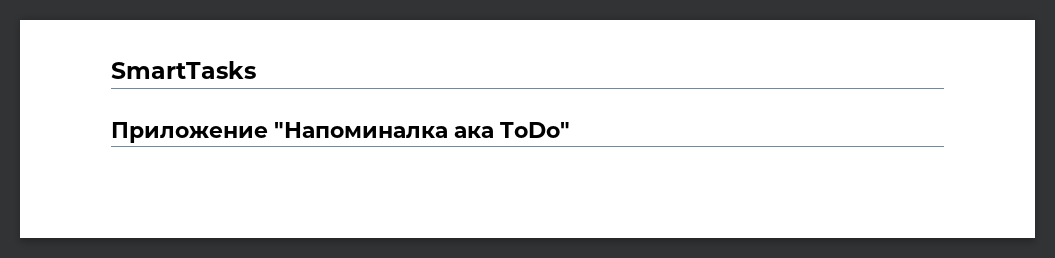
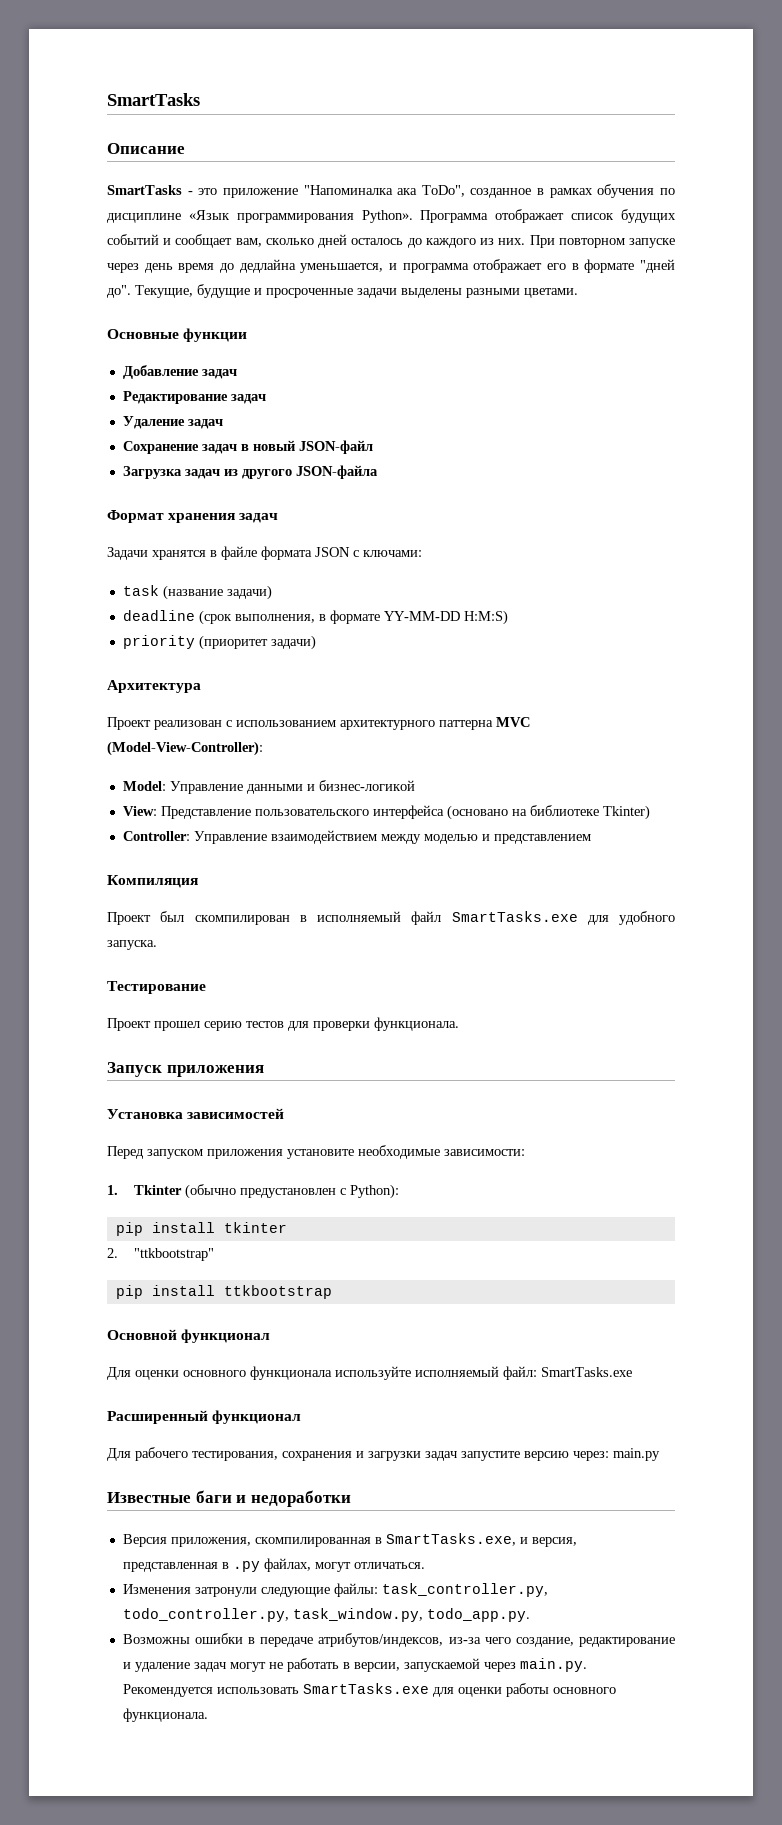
[111,122,570,143] Приложение "Напоминалка ака ToDo" -> [107,143,185,154] [107,184,675,198] [107,209,676,223] [107,234,675,248] [107,259,676,273] [107,284,578,298] [107,328,248,342] [122,365,237,379] [122,391,266,404] [122,416,223,429] [122,440,373,454] [122,465,378,479] [107,510,279,523] [107,546,422,560] [122,585,272,600] [122,610,508,625] [122,635,316,650] [107,680,201,693] [107,717,530,730] [107,741,263,756] [122,780,415,794] [122,805,650,820] [122,830,591,844] [107,875,198,888] [107,911,675,925] [107,940,157,950] [107,981,206,994] [107,1017,459,1031] [107,1062,264,1077] [107,1108,285,1119] [107,1145,525,1159] [107,1184,400,1199] [115,1222,287,1236] [107,1248,215,1261] [115,1285,332,1299] [107,1329,271,1343] [107,1366,632,1380] [107,1410,302,1424] [107,1447,660,1461] [107,1490,351,1507] [122,1533,577,1547] [122,1558,425,1572] [122,1583,548,1597] [122,1608,530,1622] [122,1633,676,1647] [122,1658,587,1672] [122,1683,616,1697] [122,1708,208,1722] Описание // SmartTasks - это приложение "Напоминалка ака ToDo", созданное в рамках обучения по дисциплине «Язык программирования Python». Программа отображает список будущих событий и сообщает вам, сколько дней осталось до каждого из них. При повторном запуске через день время до дедлайна уменьшается, и программа отображает его в формате "дней до". Текущие, будущие и просроченные задачи выделены разными цветами. // Основные функции // Добавление задач // Редактирование задач // Удаление задач // Сохранение задач в новый JSON-файл // Загрузка задач из другого JSON-файла // Формат хранения задач // Задачи хранятся в файле формата JSON с ключами: // task (название задачи) // deadline (срок выполнения, в формате YY-MM-DD H:M:S) // priority (приоритет задачи) // Архитектура // Проект реализован с использованием архитектурного паттерна MVC (Model-View-Controller): // Model: Управление данными и бизнес-логикой // View: Представление пользовательского интерфейса (основано на библиотеке Tkinter) // Controller: Управление взаимодействием между моделью и представлением // Компиляция // Проект был скомпилирован в исполняемый файл SmartTasks.exe для удобного запуска. // Тестирование // Проект прошел серию тестов для проверки функционала. // Запуск приложения // Установка зависимостей // Перед запуском приложения установите необходимые зависимости: // 1. Tkinter (обычно предустановлен с Python): // pip install tkinter // 2. "ttkbootstrap" // pip install ttkbootstrap // Основной функционал // Для оценки основного функционала используйте исполняемый файл: SmartTasks.exe // Расширенный функционал // Для рабочего тестирования, сохранения и загрузки задач запустите версию через: main.py // Известные баги и недоработки // Версия приложения, скомпилированная в SmartTasks.exe, и версия, представленная в .py файлах, могут отличаться. // Изменения затронули следующие файлы: task_controller.py, todo_controller.py, task_window.py, todo_app.py. // Возможны ошибки в передаче атрибутов/индексов, из-за чего создание, редактирование и удаление задач могут не работать в версии, запускаемой через main.py. Рекомендуется использовать SmartTasks.exe для оценки работы основного функционала.

